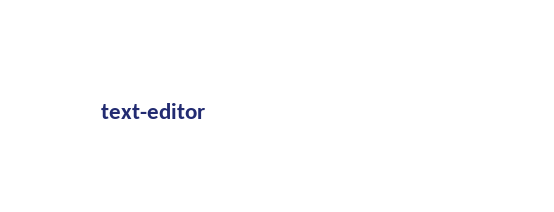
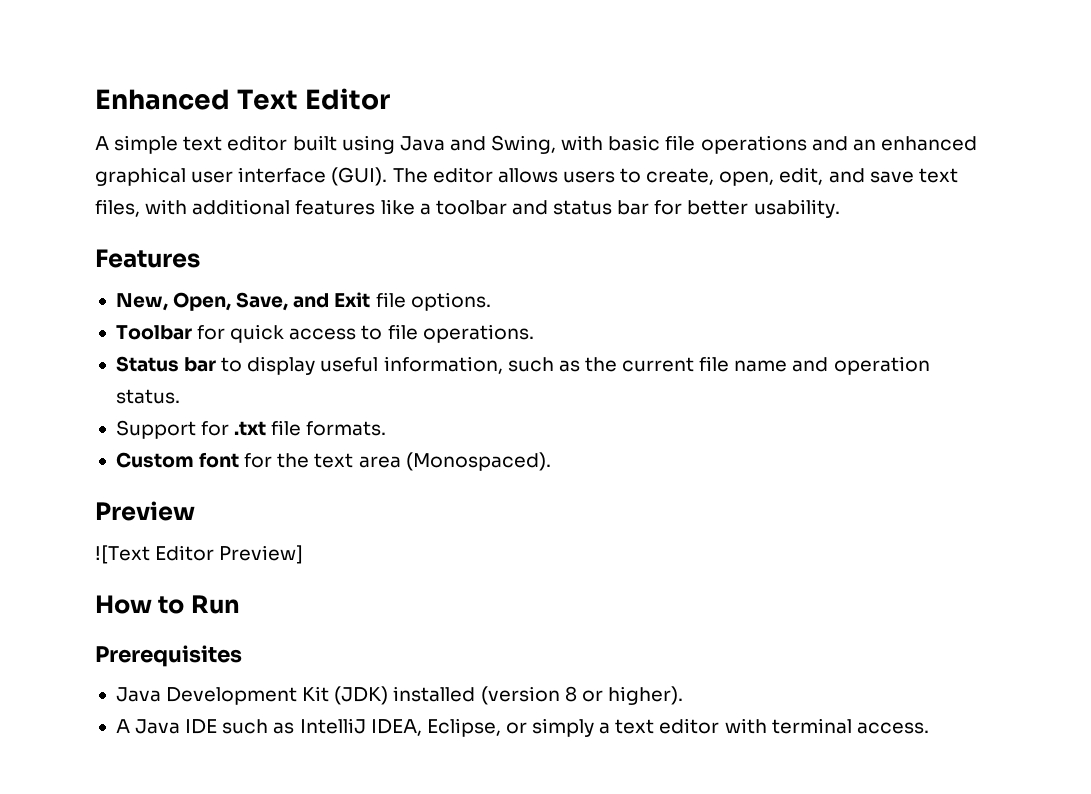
[101,103,205,119] text-editor -> [95,88,391,110] [95,135,977,154] [95,167,958,186] [95,199,840,218] [95,249,200,268] [115,292,491,311] [115,324,534,343] [115,356,930,375] [115,389,180,404] [115,420,387,439] [115,452,551,471] [95,501,195,521] [95,545,304,564] [95,595,240,614] [95,645,242,667] [115,686,683,705] [115,718,929,737] Enhanced Text Editor // A simple text editor built using Java and Swing, with basic file operations and an enhanced graphical user interface (GUI). The editor allows users to create, open, edit, and save text files, with additional features like a toolbar and status bar for better usability. // Features // New, Open, Save, and Exit file options. // Toolbar for quick access to file operations. // Status bar to display useful information, such as the current file name and operation status. // Support for .txt file formats. // Custom font for the text area (Monospaced). // Preview // ![Text Editor Preview] // How to Run // Prerequisites // Java Development Kit (JDK) installed (version 8 or higher). // A Java IDE such as IntelliJ IDEA, Eclipse, or simply a text editor with terminal access.

